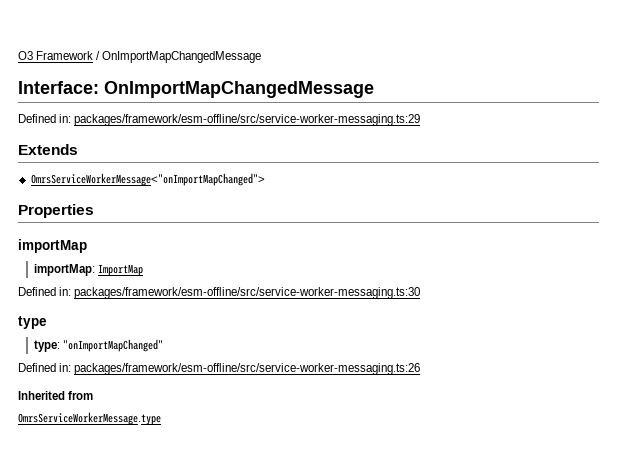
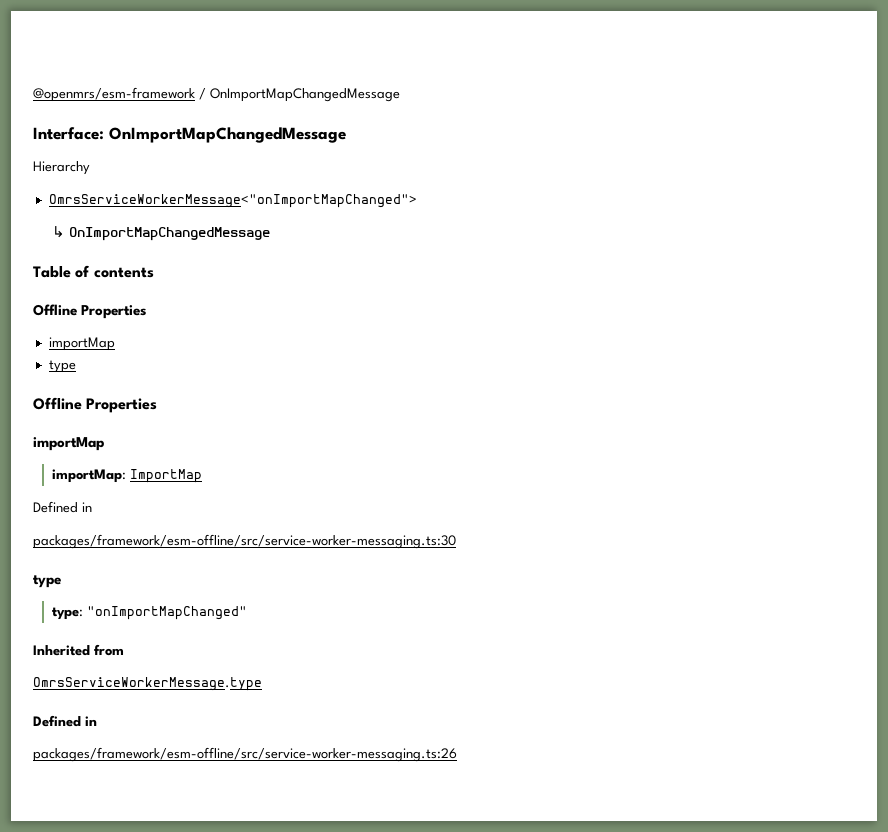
[18,51,94,60] O3 Framework -> [33,87,195,102] @openmrs/esm-framework
[18,114,421,126] [18,144,78,155] [30,173,265,186] Defined in: packages/framework/esm-offline/src/service-worker-messaging.ts:29 // Extends // OmrsServiceWorkerMessage<"onImportMapChanged"> // -> [33,161,90,175] [48,194,417,208] [51,226,270,241] [33,265,154,278] [33,304,147,319] [48,337,115,351] [48,360,76,373] [33,397,82,410] Hierarchy // OmrsServiceWorkerMessage<"onImportMapChanged"> // ↳ OnImportMapChangedMessage // Table of contents // Offline Properties // importMap // type // Offline
[59,287,72,296] in: -> [82,502,92,512] in //
[18,363,421,375] // Defined in: packages/framework/esm-offline/src/service-worker-messaging.ts:26 -> (247, 613) none
(161, 418) none -> [33,715,97,727] [33,747,457,762] // Defined in // packages/framework/esm-offline/src/service-worker-messaging.ts:26

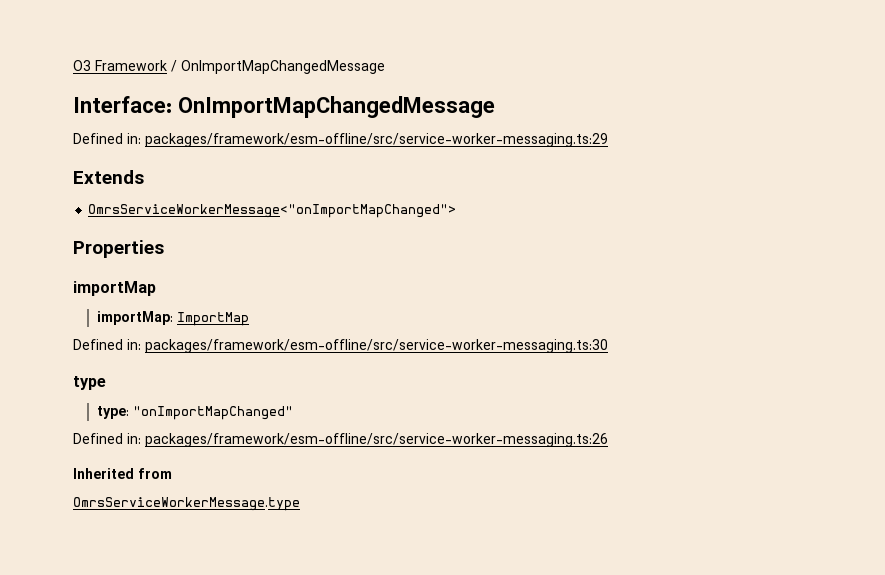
[33,87,195,102] @openmrs/esm-framework -> [73,60,167,71] O3 Framework
[33,161,90,175] [48,194,417,208] [51,226,270,241] [33,265,154,278] [33,304,147,319] [48,337,115,351] [48,360,76,373] [33,397,82,410] Hierarchy // OmrsServiceWorkerMessage<"onImportMapChanged"> // ↳ OnImportMapChangedMessage // Table of contents // Offline Properties // importMap // type // Offline -> [73,133,608,147] [73,170,144,184] [88,204,457,218] Defined in: packages/framework/esm-offline/src/service-worker-messaging.ts:29 // Extends // OmrsServiceWorkerMessage<"onImportMapChanged"> //
[82,502,92,512] in // -> [127,339,141,350] in:
(247, 613) none -> [73,433,608,447] // Defined in: packages/framework/esm-offline/src/service-worker-messaging.ts:26
[33,715,97,727] [33,747,457,762] // Defined in // packages/framework/esm-offline/src/service-worker-messaging.ts:26 -> (300, 504) none

